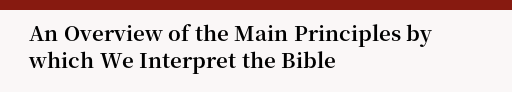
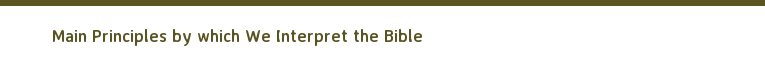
[29,24,229,41] An Overview of the -> (52, 36) none

